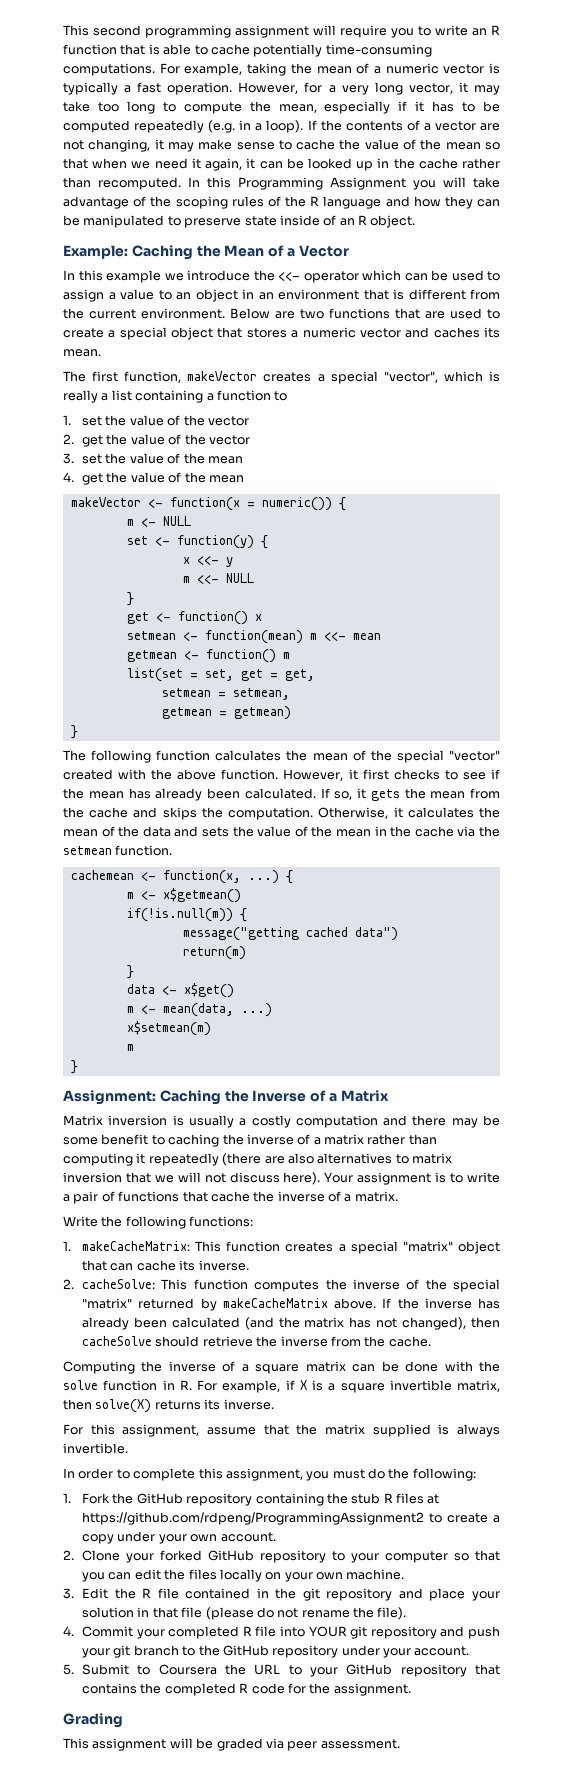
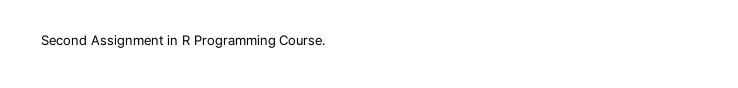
[63,25,500,38] [63,44,432,57] [63,63,500,76] [63,82,500,95] [63,101,501,114] [63,120,500,133] [63,139,501,152] [63,158,501,171] [63,177,500,190] [63,196,501,209] [63,215,416,228] [63,245,349,260] [63,270,500,283] [63,289,500,302] [63,308,500,319] [63,327,501,340] [63,349,101,357] [63,371,500,384] [63,390,288,403] [63,415,249,426] [63,434,250,447] [63,453,243,464] [63,472,244,485] [70,497,346,511] [126,516,191,527] [126,535,268,549] [182,556,233,567] [182,573,254,584] [126,592,134,606] [126,611,262,625] [126,630,381,644] [126,649,290,663] [126,668,315,682] [161,688,290,700] [161,706,291,720] [70,725,78,739] [63,750,500,763] [63,769,500,781] [63,788,500,801] [63,807,501,820] [63,826,501,837] [63,845,173,856] [70,870,293,884] [126,888,241,903] [126,908,247,922] [182,927,398,941] [182,946,246,960] [126,965,134,979] [126,983,234,998] [126,1003,272,1017] [126,1021,211,1036] [126,1044,134,1051] [70,1060,78,1074] [63,1090,389,1105] [63,1115,501,1128] [63,1134,437,1147] [63,1153,452,1166] [63,1172,501,1185] [63,1191,398,1204] [63,1216,254,1229] [63,1241,500,1254] [82,1260,249,1271] [63,1279,501,1292] [82,1298,501,1311] [82,1317,500,1330] [82,1336,431,1347] [63,1361,500,1374] [63,1380,500,1393] [63,1399,274,1413] [63,1424,501,1437] [63,1443,128,1454] [63,1468,476,1481] [63,1493,440,1506] [82,1512,501,1525] [82,1531,276,1544] [63,1550,501,1563] [82,1569,405,1582] [63,1588,500,1601] [82,1607,407,1620] [63,1626,500,1639] [82,1645,470,1658] [63,1664,501,1677] [82,1683,411,1696] [63,1713,123,1728] [63,1738,400,1751] This second programming assignment will require you to write an R function that is able to cache potentially time-consuming computations. For example, taking the mean of a numeric vector is typically a fast operation. However, for a very long vector, it may take too long to compute the mean, especially if it has to be computed repeatedly (e.g. in a loop). If the contents of a vector are not changing, it may make sense to cache the value of the mean so that when we need it again, it can be looked up in the cache rather than recomputed. In this Programming Assignment you will take advantage of the scoping rules of the R language and how they can be manipulated to preserve state inside of an R object. // Example: Caching the Mean of a Vector // In this example we introduce the <<- operator which can be used to assign a value to an object in an environment that is different from the current environment. Below are two functions that are used to create a special object that stores a numeric vector and caches its mean. // The first function, makeVector creates a special "vector", which is really a list containing a function to // 1. set the value of the vector // 2. get the value of the vector // 3. set the value of the mean // 4. get the value of the mean // makeVector <- function(x = numeric()) { // m <- NULL // set <- function(y) { // x <<- y // m <<- NULL // } // get <- function() x // setmean <- function(mean) m <<- mean // getmean <- function() m // list(set = set, get = get, // setmean = setmean, // getmean = getmean) // } // The following function calculates the mean of the special "vector" created with the above function. However, it first checks to see if the mean has already been calculated. If so, it gets the mean from the cache and skips the computation. Otherwise, it calculates the mean of the data and sets the value of the mean in the cache via the setmean function. // cachemean <- function(x, ...) { // m <- x$getmean() // if(!is.null(m)) { // message("getting cached data") // return(m) // } // data <- x$get() // m <- mean(data, ...) // x$setmean(m) // m // } // Assignment: Caching the Inverse of a Matrix // Matrix inversion is usually a costly computation and there may be some benefit to caching the inverse of a matrix rather than computing it repeatedly (there are also alternatives to matrix inversion that we will not discuss here). Your assignment is to write a pair of functions that cache the inverse of a matrix. // Write the following functions: // 1. makeCacheMatrix: This function creates a special "matrix" object that can cache its inverse. // 2. cacheSolve: This function computes the inverse of the special "matrix" returned by makeCacheMatrix above. If the inverse has already been calculated (and the matrix has not changed), then cacheSolve should retrieve the inverse from the cache. // Computing the inverse of a square matrix can be done with the solve function in R. For example, if X is a square invertible matrix, then solve(X) returns its inverse. // For this assignment, assume that the matrix supplied is always invertible. // In order to complete this assignment, you must do the following: // 1. Fork the GitHub repository containing the stub R files at https://github.com/rdpeng/ProgrammingAssignment2 to create a copy under your own account. // 2. Clone your forked GitHub repository to your computer so that you can edit the files locally on your own machine. // 3. Edit the R file contained in the git repository and place your solution in that file (please do not rename the file). // 4. Commit your completed R file into YOUR git repository and push your git branch to the GitHub repository under your account. // 5. Submit to Coursera the URL to your GitHub repository that contains the completed R code for the assignment. // Grading // This assignment will be graded via peer assessment. -> [41,35,326,48] Second Assignment in R Programming Course.

